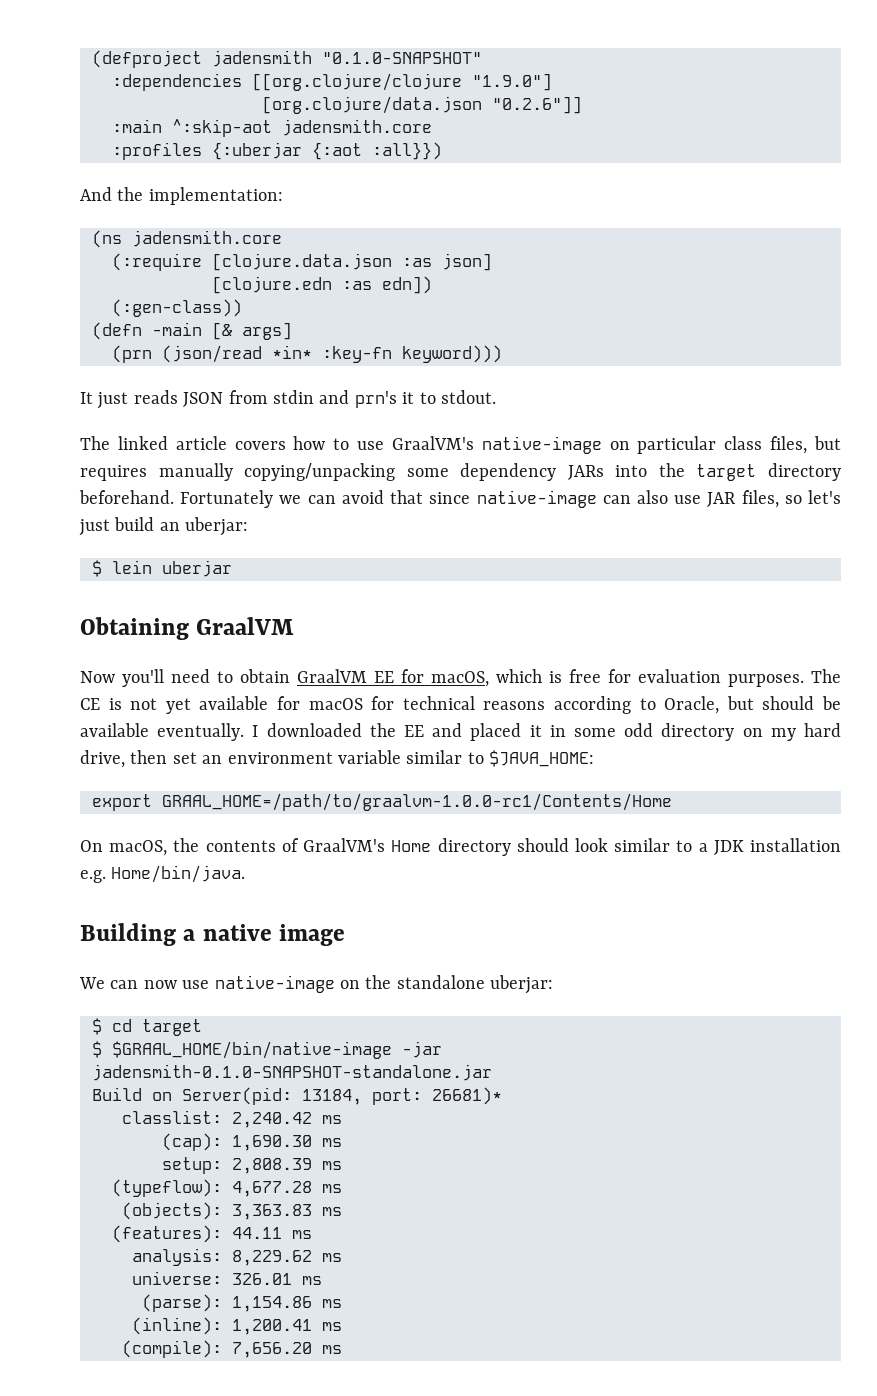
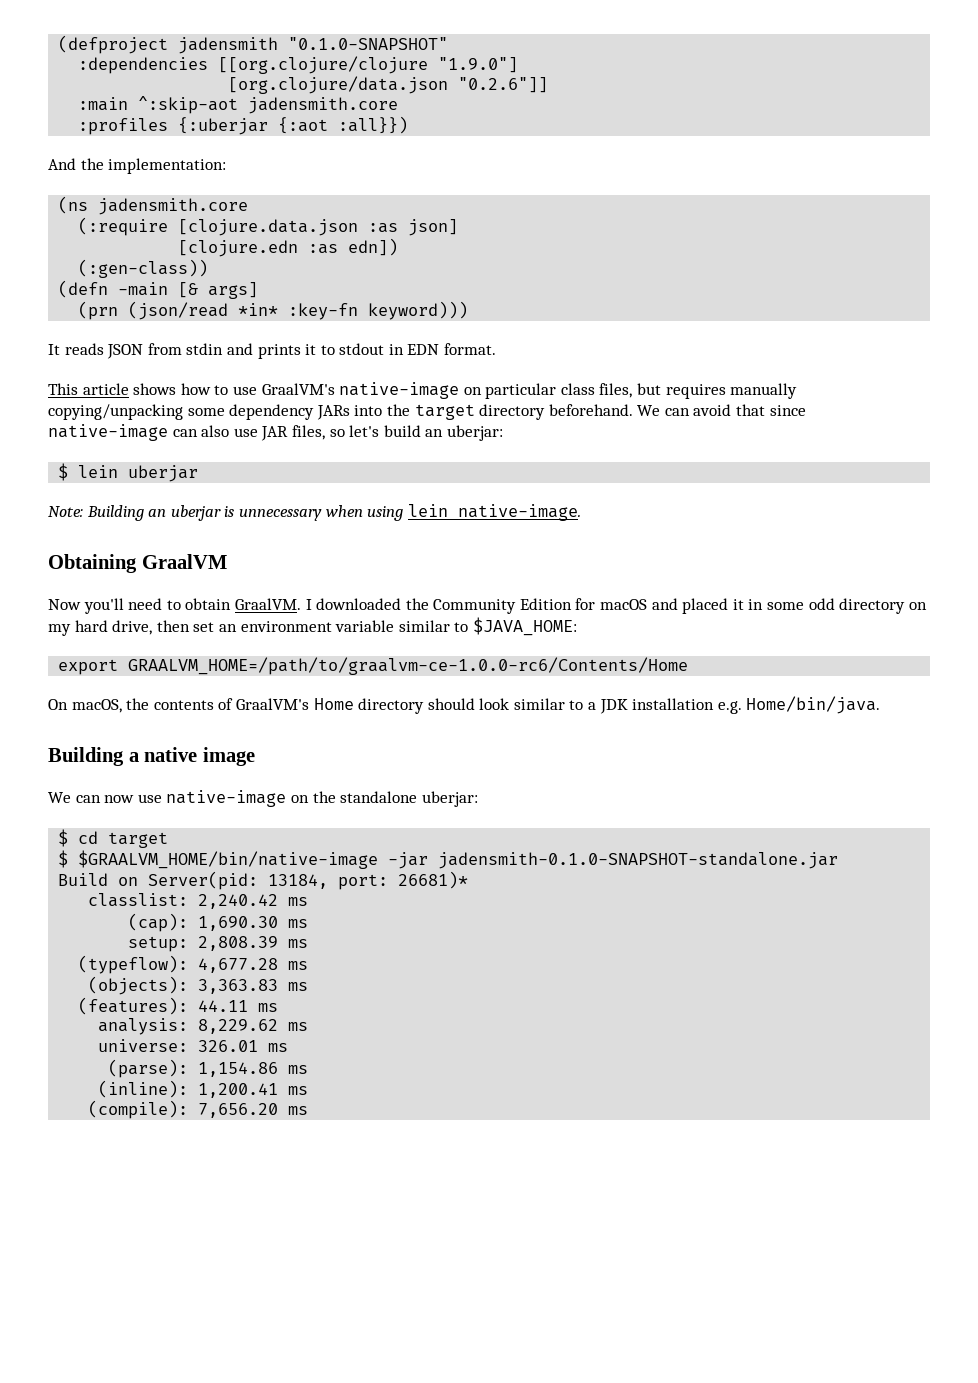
[97,392,129,409] just -> (60, 349) none
[354,391,397,408] prn's -> [257,344,301,359] prints
[440,390,496,404] [80,436,286,450] stdout. // The linked article covers -> [339,343,497,355] [48,383,177,395] stdout in EDN format. // This article shows
[180,490,302,508] Fortunately we -> [637,405,661,416] We
[79,519,110,536] just -> (380, 431) none
(232, 568) none -> [48,504,581,521] // Note: Building an uberjar is unnecessary when using lein native-image.
[297,669,841,687] [80,696,842,714] [80,723,424,741] GraalVM EE for macOS, which is free for evaluation purposes. The CE is not yet available for macOS for technical reasons according to Oracle, but should be available eventually. I downloaded the EE -> [234,598,648,614] GraalVM. I downloaded the Community Edition for macOS
[162,793,672,811] GRAAL_HOME=/path/to/graalvm-1.0.0-rc1/Contents/Home -> [128,657,689,675] GRAALVM_HOME=/path/to/graalvm-ce-1.0.0-rc6/Contents/Home
[112,1041,392,1059] $GRAAL_HOME/bin/native-image -> [78,850,379,869] $GRAALVM_HOME/bin/native-image

